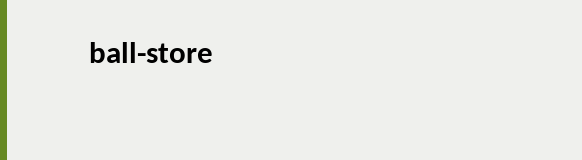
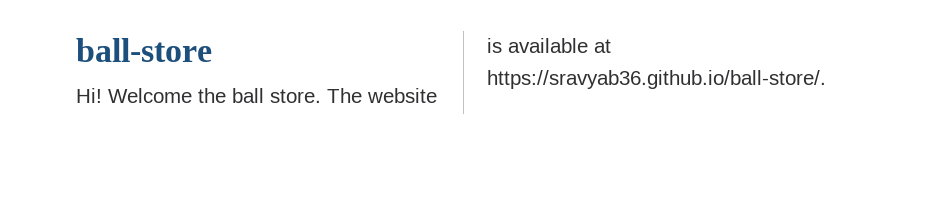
(213, 52) none -> [76,88,437,103] [487,38,611,53] [487,70,826,89] // Hi! Welcome the ball store. The website is available at https://sravyab36.github.io/ball-store/.

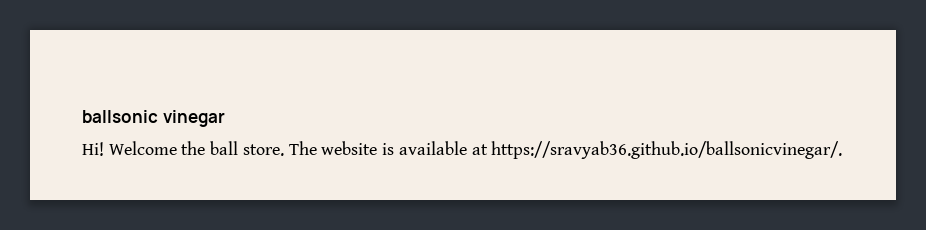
[76,38,212,62] ball-store -> [82,110,225,127] ballsonic vinegar
[487,70,826,89] https://sravyab36.github.io/ball-store/. -> [491,141,843,159] https://sravyab36.github.io/ballsonicvinegar/.

